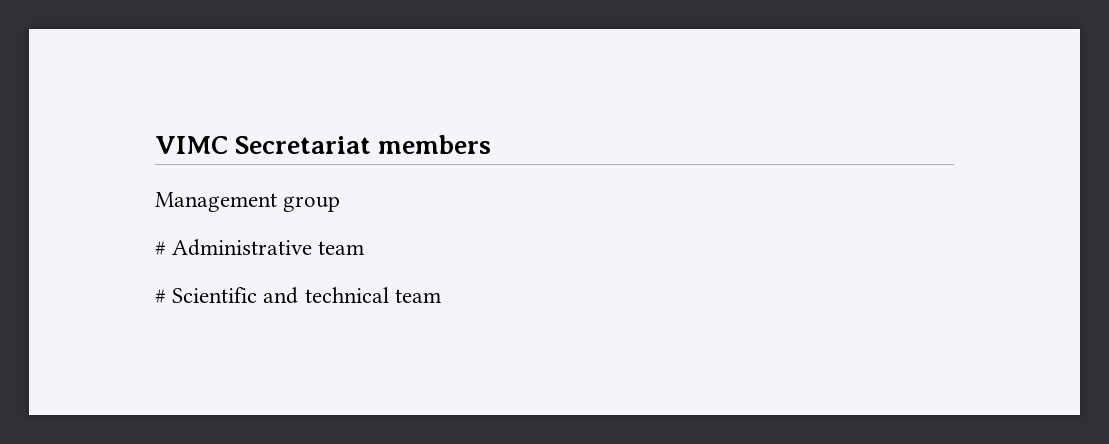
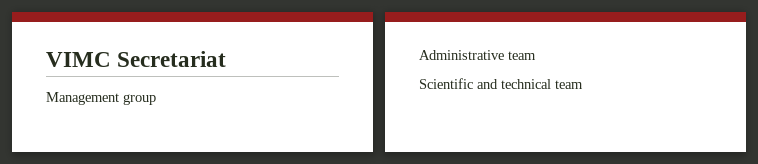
[378,135,492,154] members -> (227, 59) none
[155,241,166,255] # -> (156, 99) none
[155,289,166,303] # -> (536, 55) none

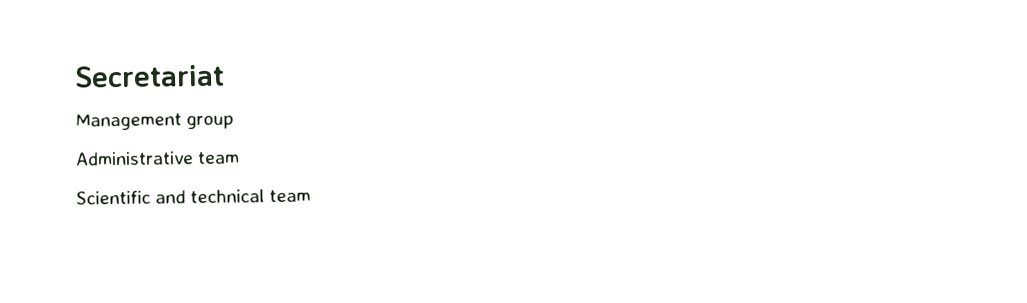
[46,52,111,67] VIMC -> (74, 76) none

